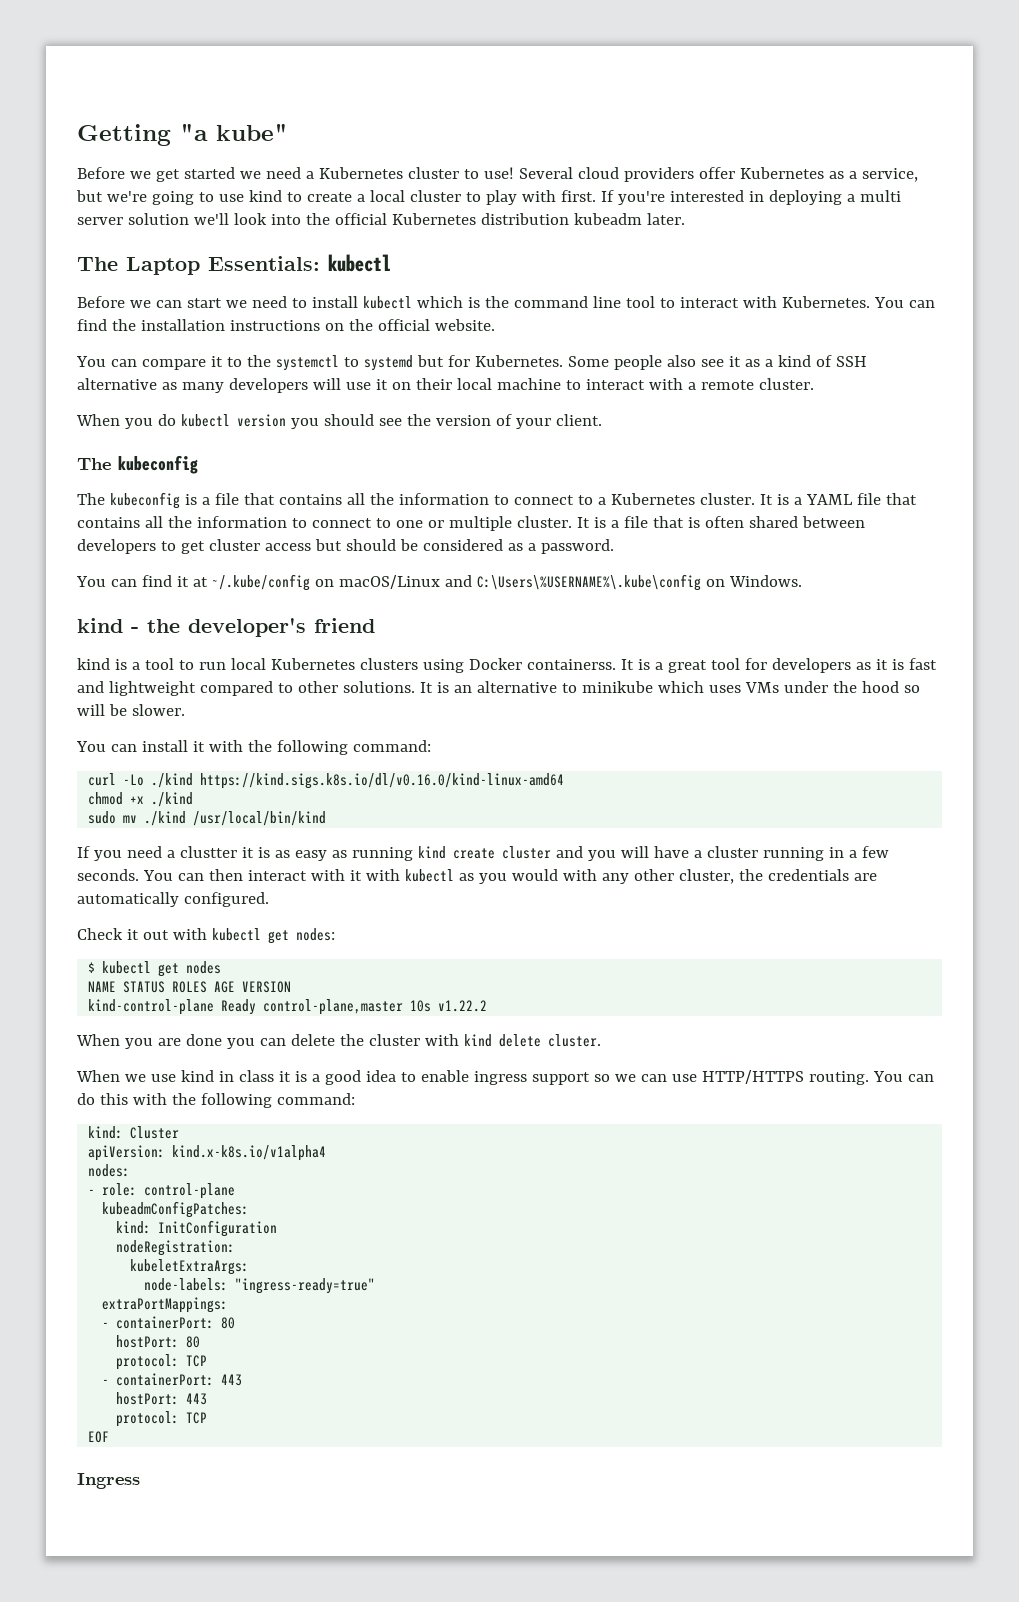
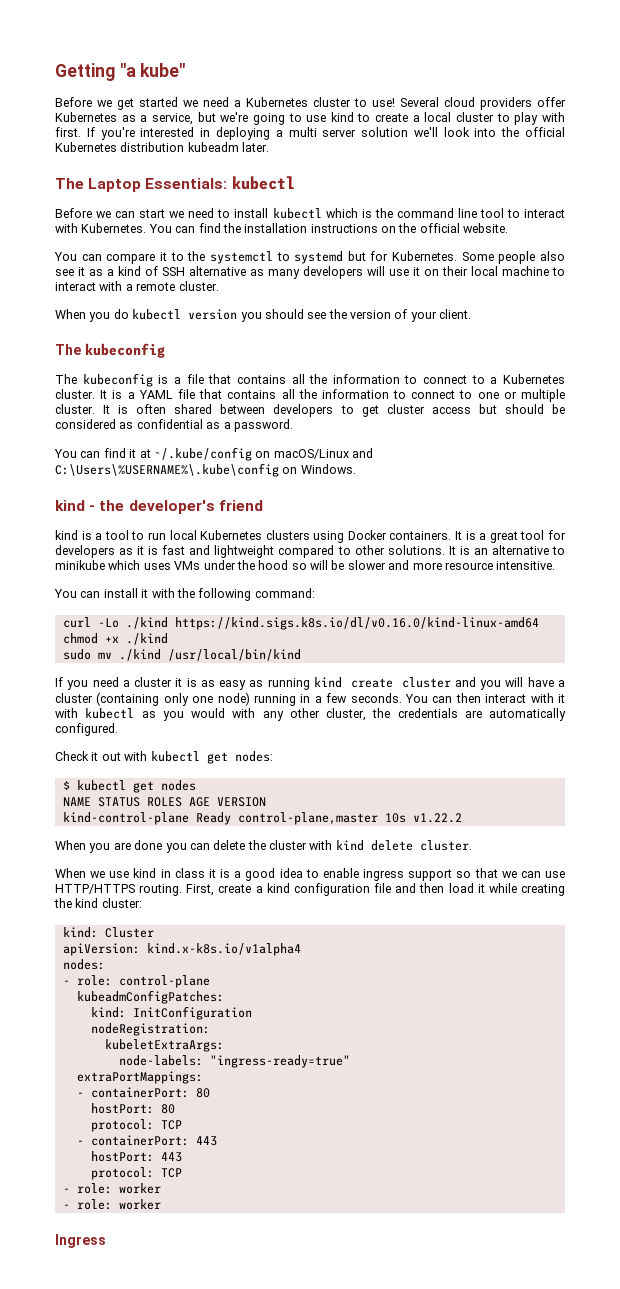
[610,516,700,528] a file that is -> (129, 409) none
(523, 547) none -> [136,419,221,429] confidential as
[526,659,616,670] containerss. -> [389,531,452,540] containers.
[131,704,185,716] slower. -> [347,560,556,570] slower and more resource intensitive.
[179,846,237,858] clustter -> [134,677,173,687] cluster
(758, 852) none -> [96,692,250,706] (containing only one node)
(610, 1078) none -> [474,868,498,878] that
[872,1071,934,1082] [77,1093,355,1108] You can do this with the following command: -> [186,883,565,896] [54,898,142,908] First, create a kind configuration file and then load it while creating the kind cluster:
[88,1431,110,1443] EOF -> [62,1183,161,1194] [62,1199,161,1210] - role: worker // - role: worker

